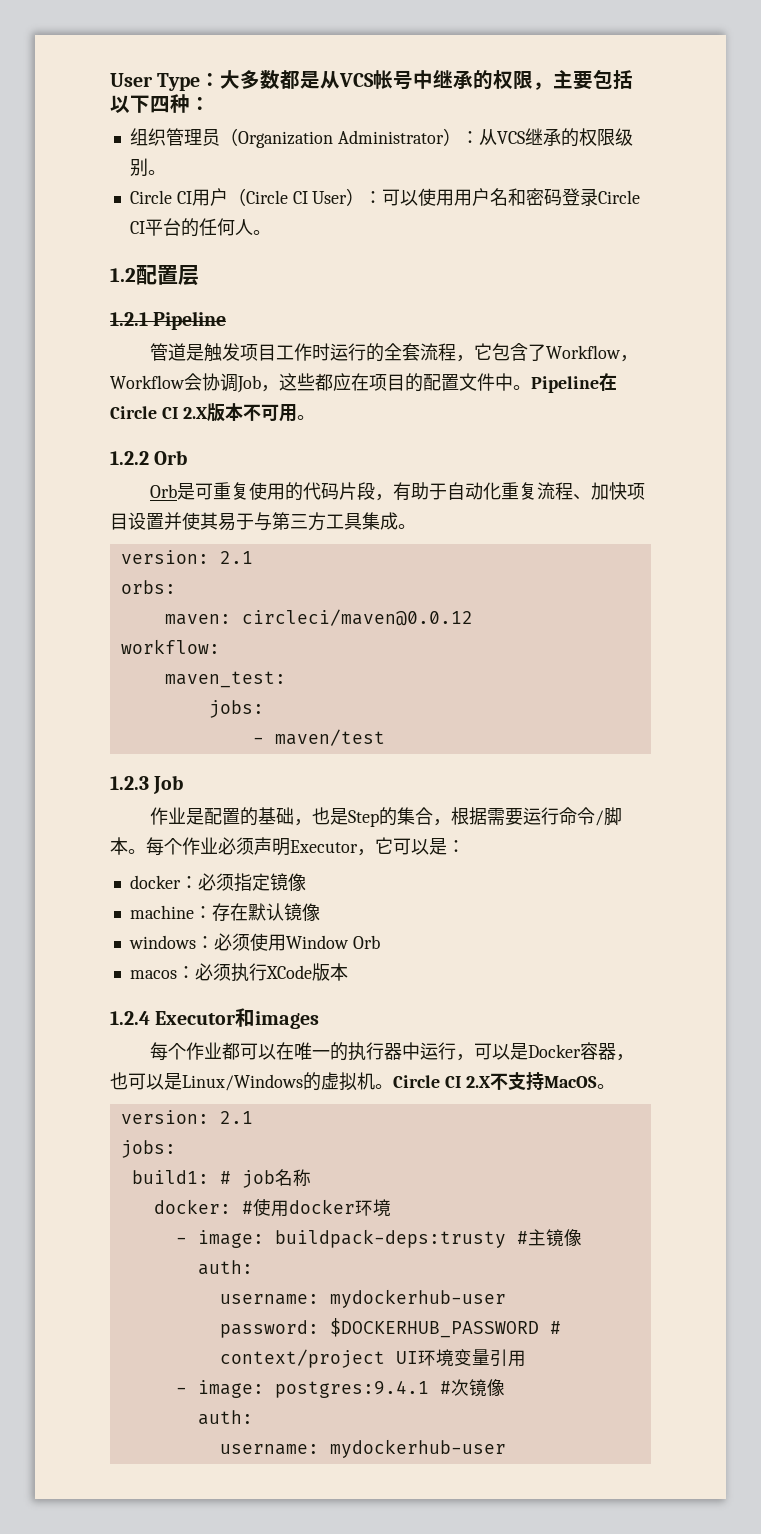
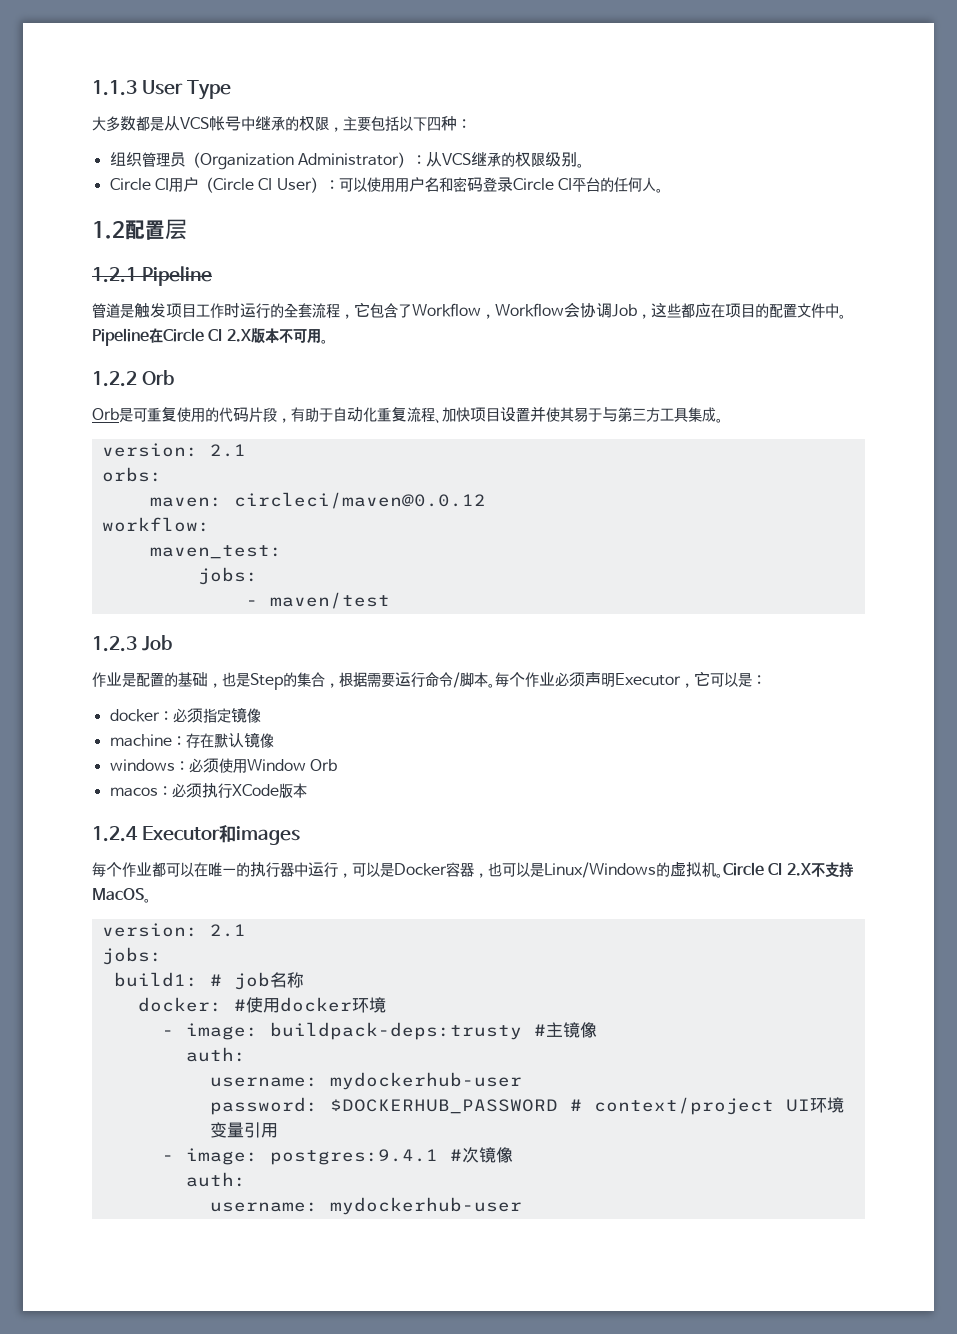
(110, 80) none -> [92,80,137,96] 1.1.3
[200,73,221,87] ： -> (231, 90) //

